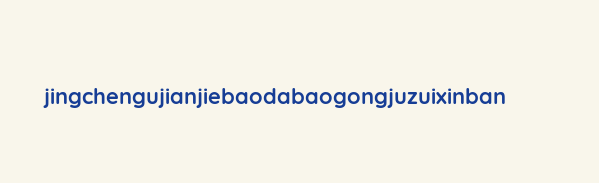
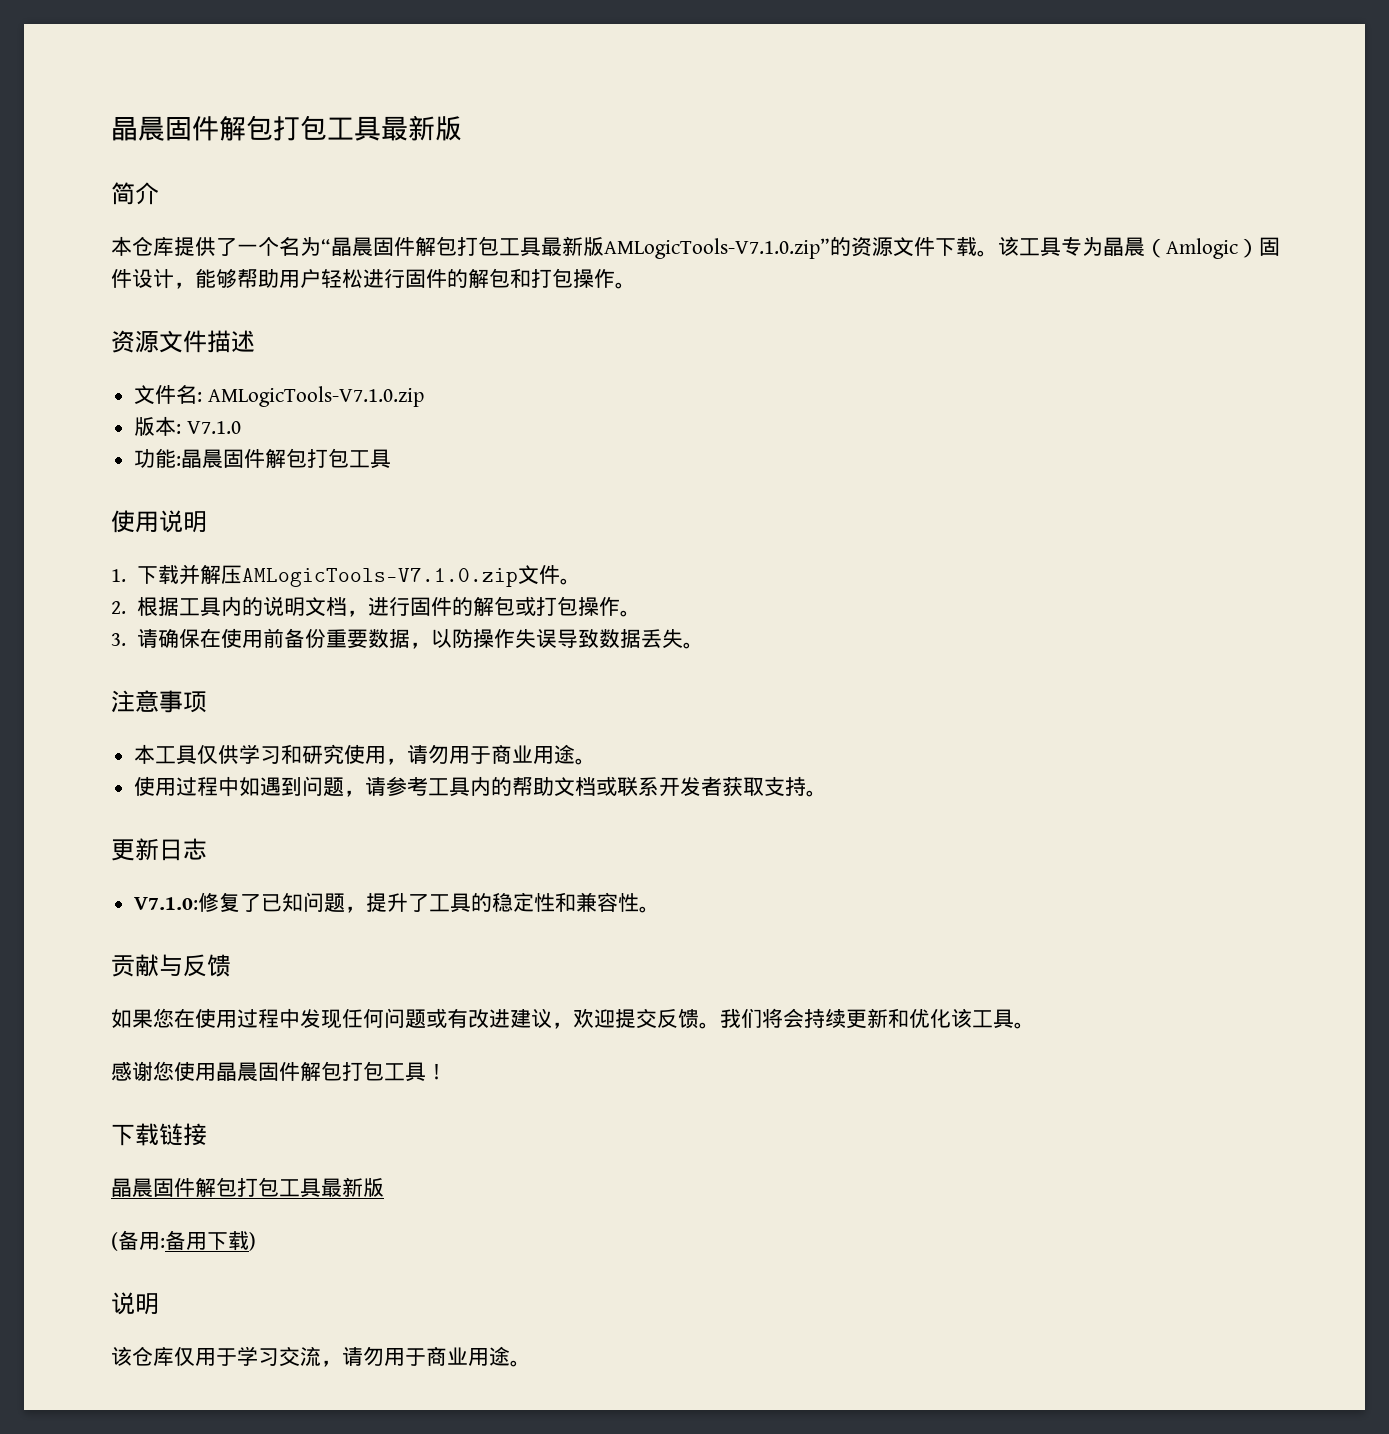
[43,88,506,108] jingchengujianjiebaodabaogongjuzuixinban -> [111,115,462,141] [111,182,159,205] [111,236,1280,259] [111,268,636,289] [111,330,255,353] [134,385,424,407] [134,416,241,436] [134,448,392,469] [111,510,207,533] [111,564,581,587] [111,596,641,617] [111,628,704,649] [111,690,207,713] [134,744,597,765] [134,776,828,797] [111,838,207,861] [134,892,661,913] [111,954,231,977] [111,1008,1035,1029] [111,1061,447,1082] [111,1123,207,1146] [111,1177,384,1198] [111,1230,256,1251] [111,1292,159,1315] [111,1346,531,1367] 晶晨固件解包打包工具最新版 // 简介 // 本仓库提供了一个名为“晶晨固件解包打包工具最新版AMLogicTools-V7.1.0.zip”的资源文件下载。该工具专为晶晨（Amlogic）固件设计，能够帮助用户轻松进行固件的解包和打包操作。 // 资源文件描述 // 文件名: AMLogicTools-V7.1.0.zip // 版本: V7.1.0 // 功能:晶晨固件解包打包工具 // 使用说明 // 1.下载并解压AMLogicTools-V7.1.0.zip文件。 // 2.根据工具内的说明文档，进行固件的解包或打包操作。 // 3.请确保在使用前备份重要数据，以防操作失误导致数据丢失。 // 注意事项 // 本工具仅供学习和研究使用，请勿用于商业用途。 // 使用过程中如遇到问题，请参考工具内的帮助文档或联系开发者获取支持。 // 更新日志 // V7.1.0:修复了已知问题，提升了工具的稳定性和兼容性。 // 贡献与反馈 // 如果您在使用过程中发现任何问题或有改进建议，欢迎提交反馈。我们将会持续更新和优化该工具。 // 感谢您使用晶晨固件解包打包工具！ // 下载链接 // 晶晨固件解包打包工具最新版 // (备用:备用下载) // 说明 // 该仓库仅用于学习交流，请勿用于商业用途。

